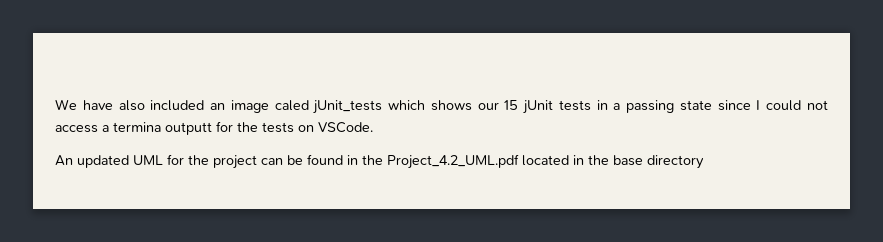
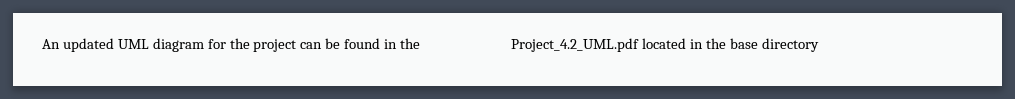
[55,99,829,114] [55,121,373,135] We have also included an image caled jUnit_tests which shows our 15 jUnit tests in a passing state since I could not access a termina outputt for the tests on VSCode. // -> (42, 44) none
(163, 160) none -> [152,38,204,52] diagram

